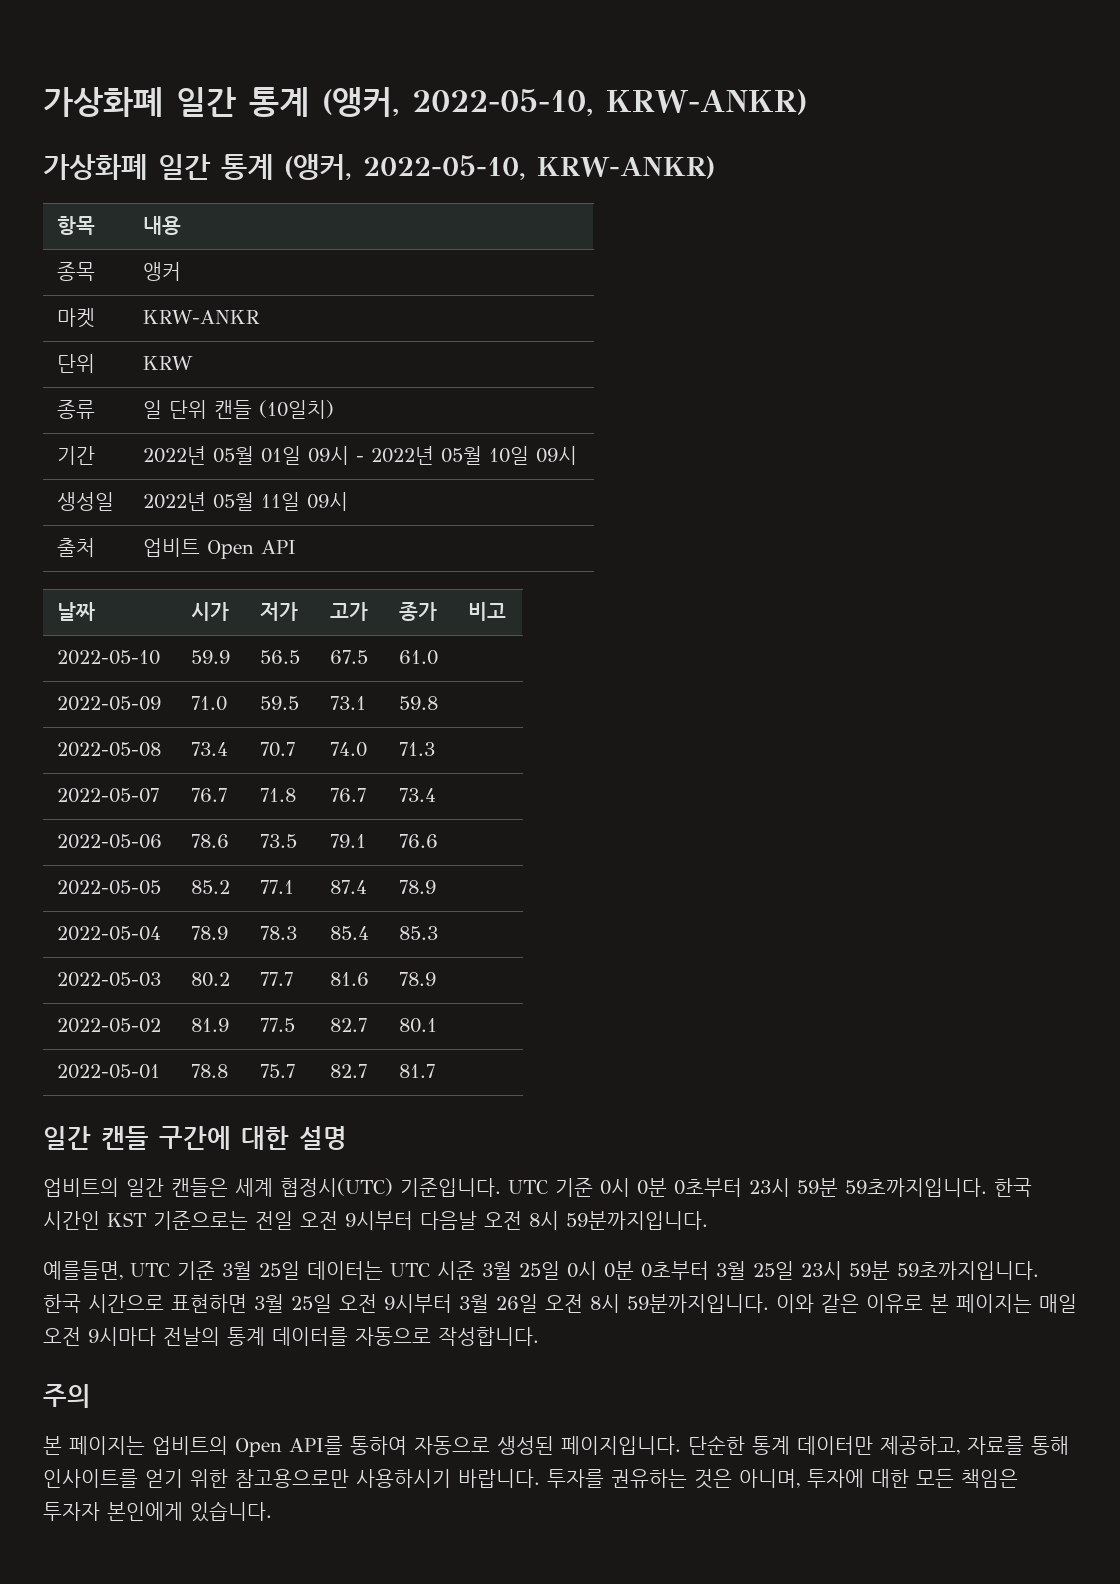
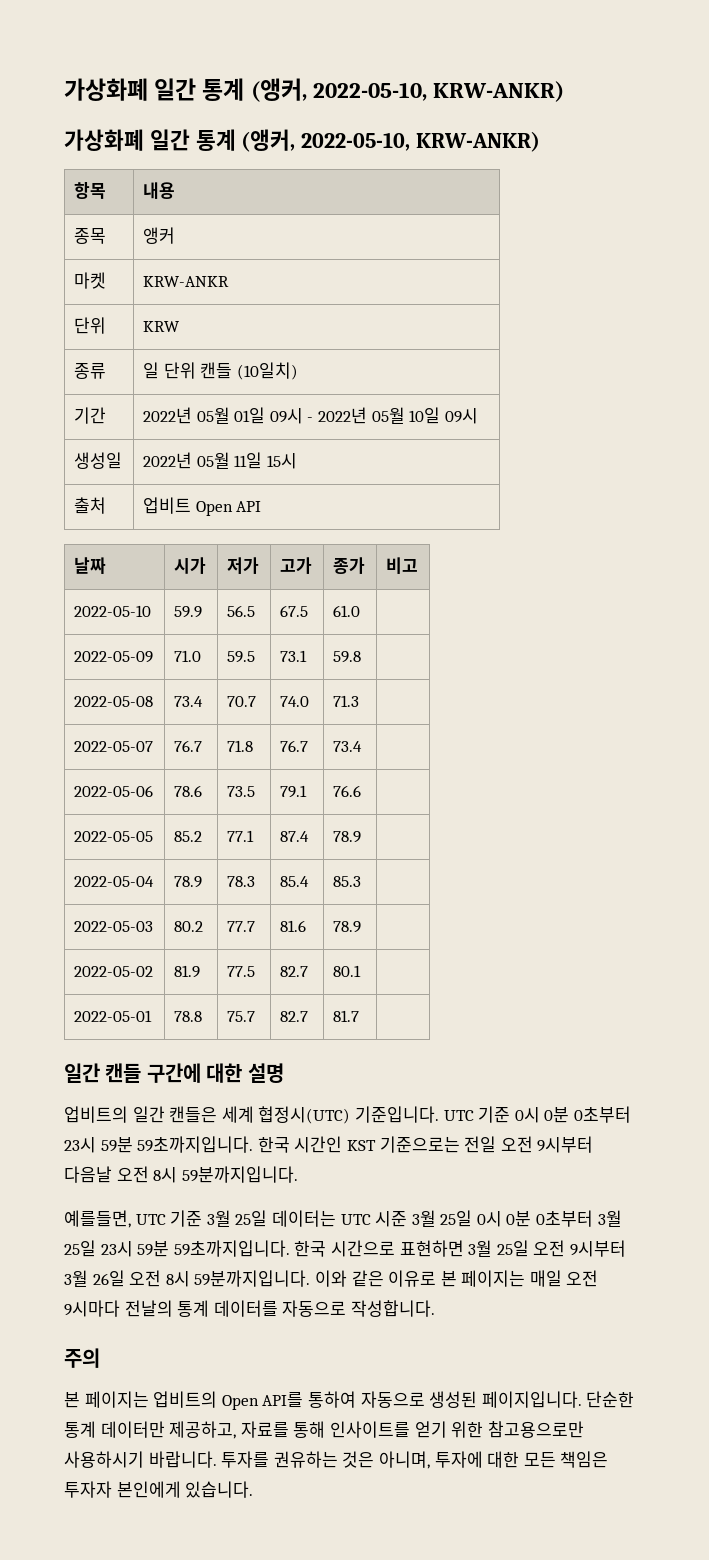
[307,492,349,511] 09시 -> [266,453,297,469] 15시

